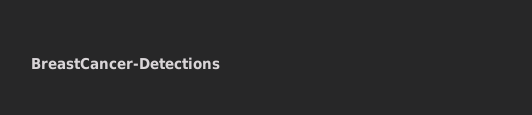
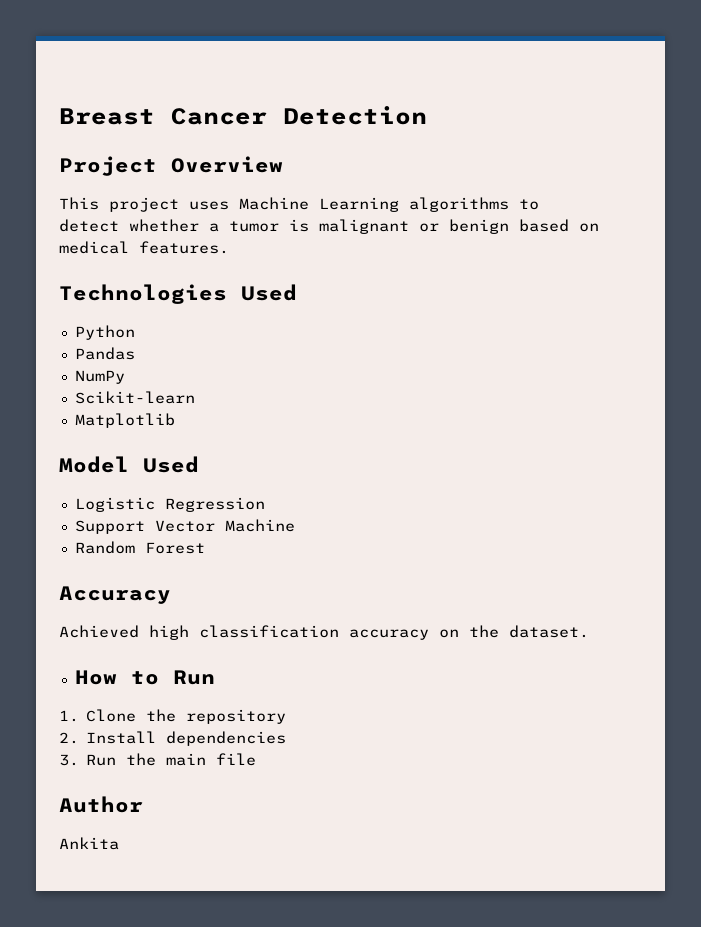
[31,57,220,70] BreastCancer-Detections -> [59,106,427,125] [59,156,283,176] [59,197,539,212] [59,219,599,234] [59,241,229,254] [59,284,297,304] [74,325,135,340] [74,347,135,360] [74,370,125,384] [74,391,195,404] [74,413,175,428] [59,456,199,473] [74,497,265,512] [74,519,295,534] [74,541,205,554] [59,586,171,604] [59,625,589,640] [74,670,215,685] [59,709,287,724] [59,731,287,746] [59,753,257,766] [59,796,143,813] [59,837,119,850] Breast Cancer Detection // Project Overview // This project uses Machine Learning algorithms to detect whether a tumor is malignant or benign based on medical features. // Technologies Used // Python // Pandas // NumPy // Scikit-learn // Matplotlib // Model Used // Logistic Regression // Support Vector Machine // Random Forest // Accuracy // Achieved high classification accuracy on the dataset. // How to Run // 1. Clone the repository // 2. Install dependencies // 3. Run the main file // Author // Ankita

